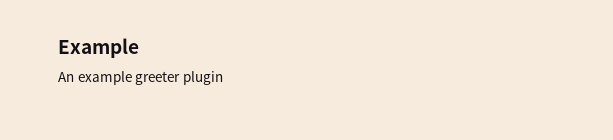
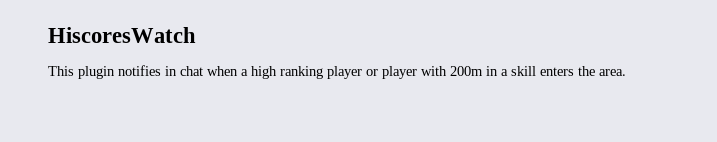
[58,38,139,58] [58,71,223,85] Example // An example greeter plugin -> [48,27,196,43] [48,65,626,79] HiscoresWatch // This plugin notifies in chat when a high ranking player or player with 200m in a skill enters the area.

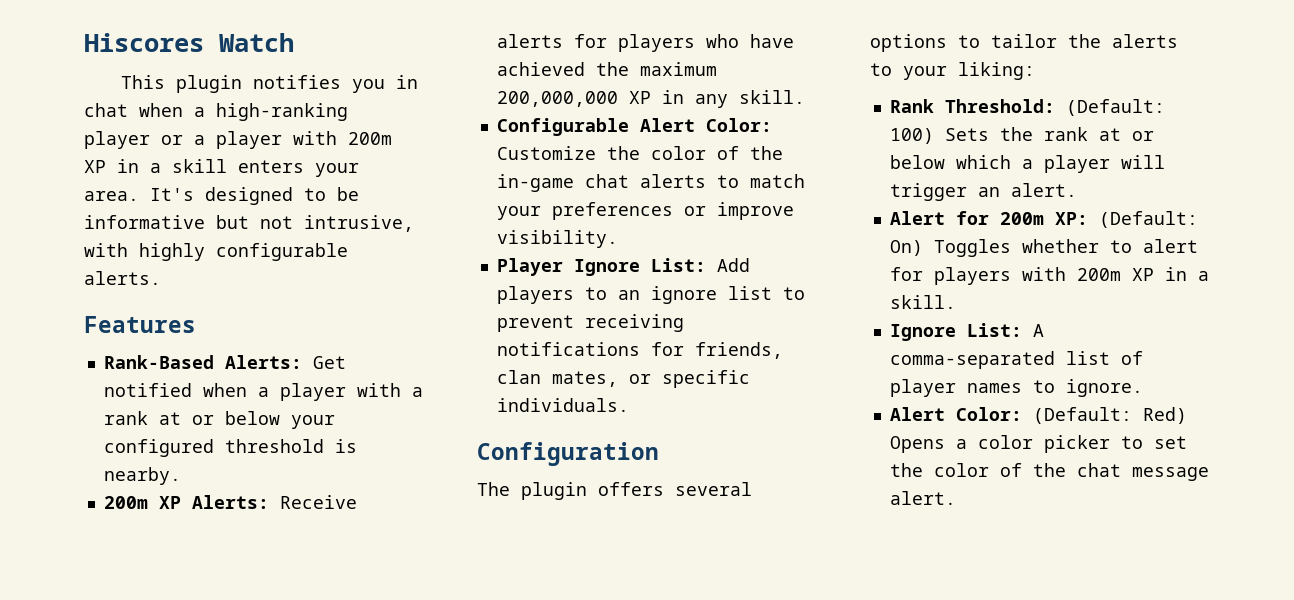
[48,27,196,43] HiscoresWatch -> [84,33,294,52] Hiscores Watch
(161, 70) none -> [351,79,385,93] you
[251,66,323,79] high ranking -> [216,103,348,121] high-ranking
(378, 72) none -> [194,135,205,145] a
(483, 71) none -> [84,160,106,173] XP
[578,66,626,76] the area. -> [315,163,359,177] [84,187,359,205] [84,215,414,232] [84,243,348,261] [84,271,161,285] [84,316,196,333] [103,355,346,369] [103,383,423,401] [103,411,335,429] [103,439,357,457] [103,467,181,485] [103,495,357,509] [496,34,794,52] [496,62,717,76] [496,90,805,108] [496,118,772,136] [496,146,783,160] [496,174,805,192] [496,202,794,220] [496,230,618,248] [496,258,750,276] [496,286,805,304] [496,314,684,332] [496,342,783,359] [496,370,750,388] [496,398,629,412] [477,442,659,466] [477,482,752,500] [870,34,1178,52] [870,62,1035,80] [889,99,1165,116] [889,127,1154,144] [889,155,1165,173] [889,183,1077,201] [889,211,1198,228] [889,239,1198,257] [889,267,1209,285] [889,295,956,309] [889,323,1044,341] [889,351,1143,369] [889,379,1143,397] [889,407,1187,424] [889,435,1187,453] [889,463,1209,481] [889,491,956,505] your area. It's designed to be informative but not intrusive, with highly configurable alerts. // Features // Rank-Based Alerts: Get notified when a player with a rank at or below your configured threshold is nearby. // 200m XP Alerts: Receive alerts for players who have achieved the maximum 200,000,000 XP in any skill. // Configurable Alert Color: Customize the color of the in-game chat alerts to match your preferences or improve visibility. // Player Ignore List: Add players to an ignore list to prevent receiving notifications for friends, clan mates, or specific individuals. // Configuration // The plugin offers several options to tailor the alerts to your liking: // Rank Threshold: (Default: 100) Sets the rank at or below which a player will trigger an alert. // Alert for 200m XP: (Default: On) Toggles whether to alert for players with 200m XP in a skill. // Ignore List: A comma-separated list of player names to ignore. // Alert Color: (Default: Red) Opens a color picker to set the color of the chat message alert.

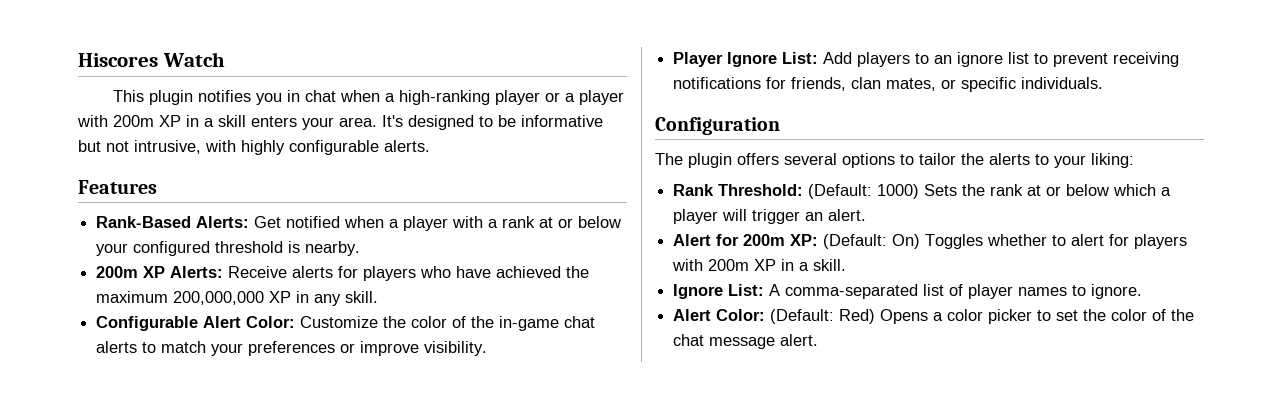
[889,128,934,144] 100) -> [877,184,920,199] 1000)

